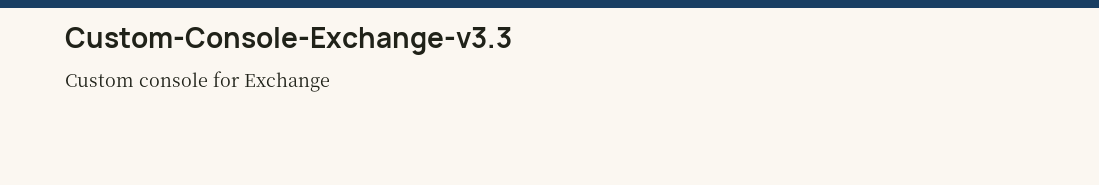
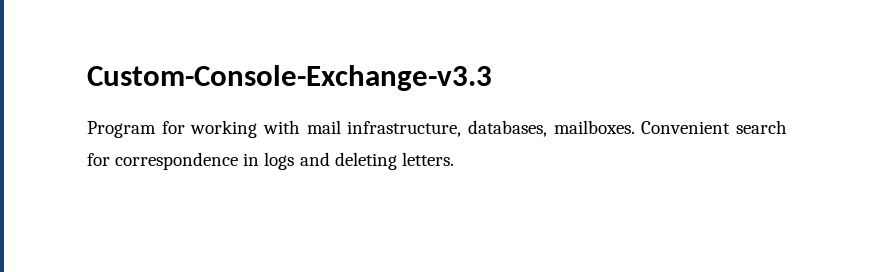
[65,71,330,92] Custom console for Exchange -> [87,120,787,138] [87,152,454,170] Program for working with mail infrastructure, databases, mailboxes. Convenient search for correspondence in logs and deleting letters.

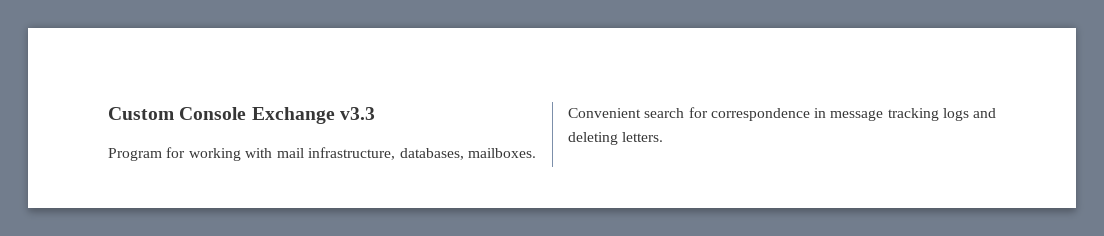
[87,65,492,91] Custom-Console-Exchange-v3.3 -> [108,107,375,124] Custom Console Exchange v3.3
(260, 159) none -> [830,108,939,121] message tracking

